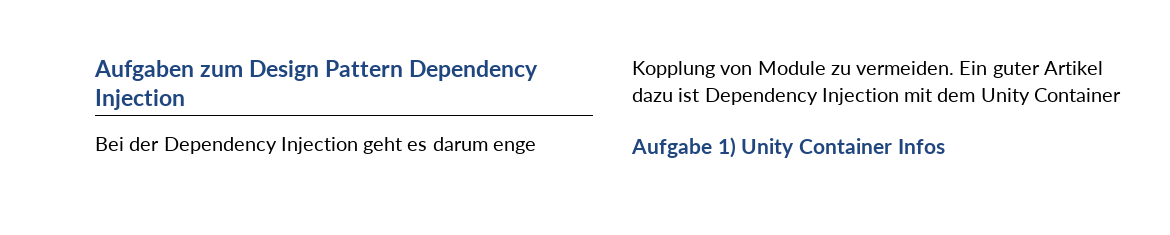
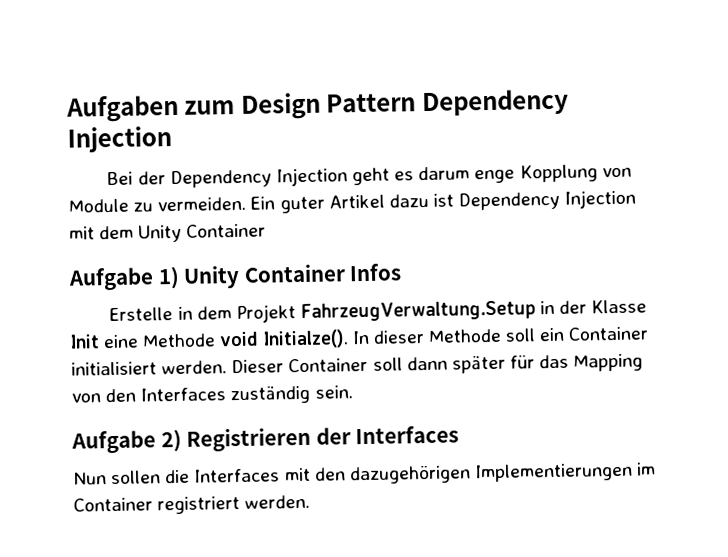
(945, 146) none -> [109,299,648,324] [70,326,650,349] [71,353,644,376] [71,385,353,405] [71,425,460,454] [73,462,657,485] [73,494,311,515] // Erstelle in dem Projekt FahrzeugVerwaltung.Setup in der Klasse Init eine Methode void Initialze(). In dieser Methode soll ein Container initialisiert werden. Dieser Container soll dann später für das Mapping von den Interfaces zuständig sein. // Aufgabe 2) Registrieren der Interfaces // Nun sollen die Interfaces mit den dazugehörigen Implementierungen im Container registriert werden.

